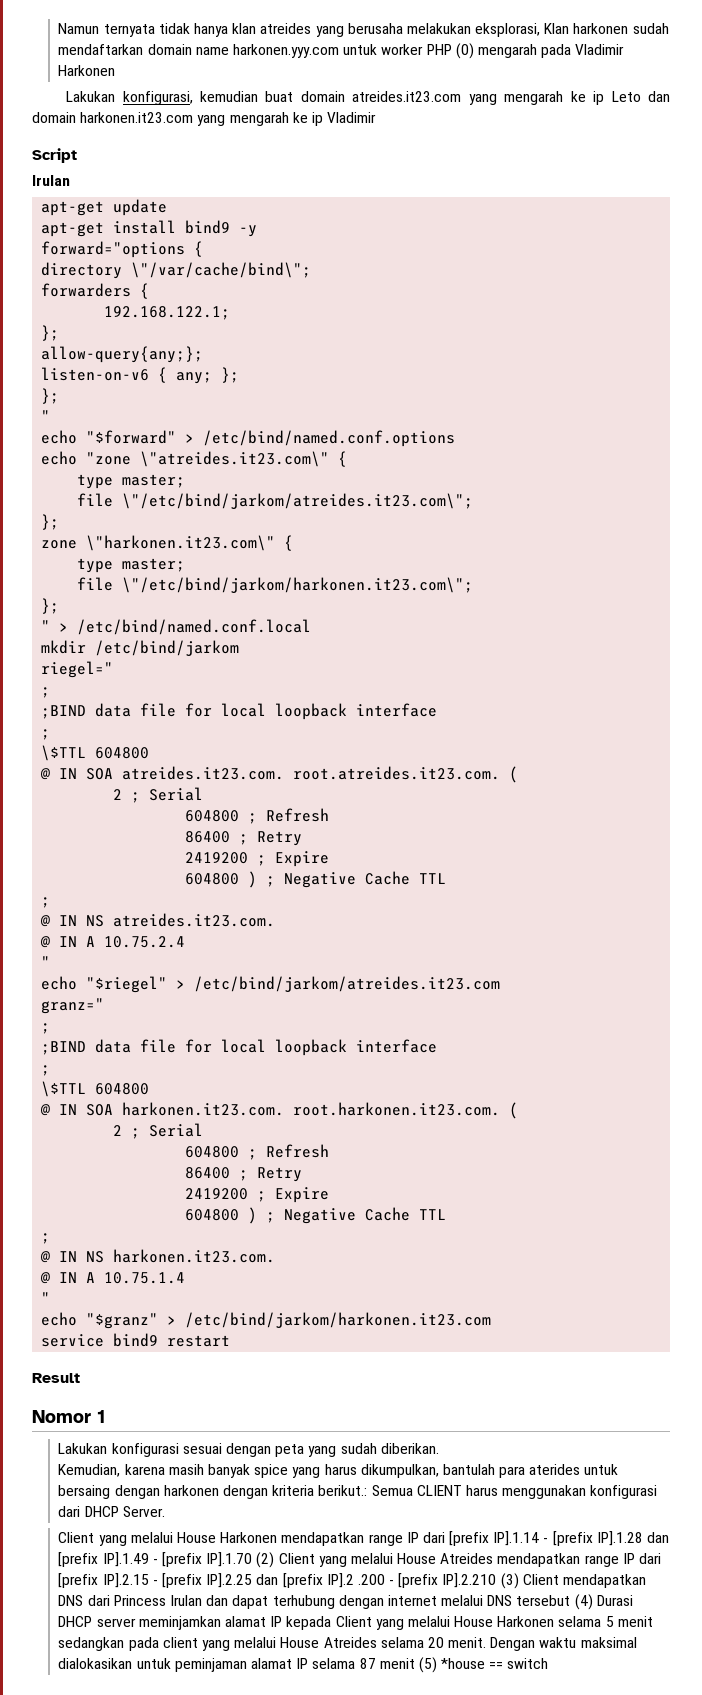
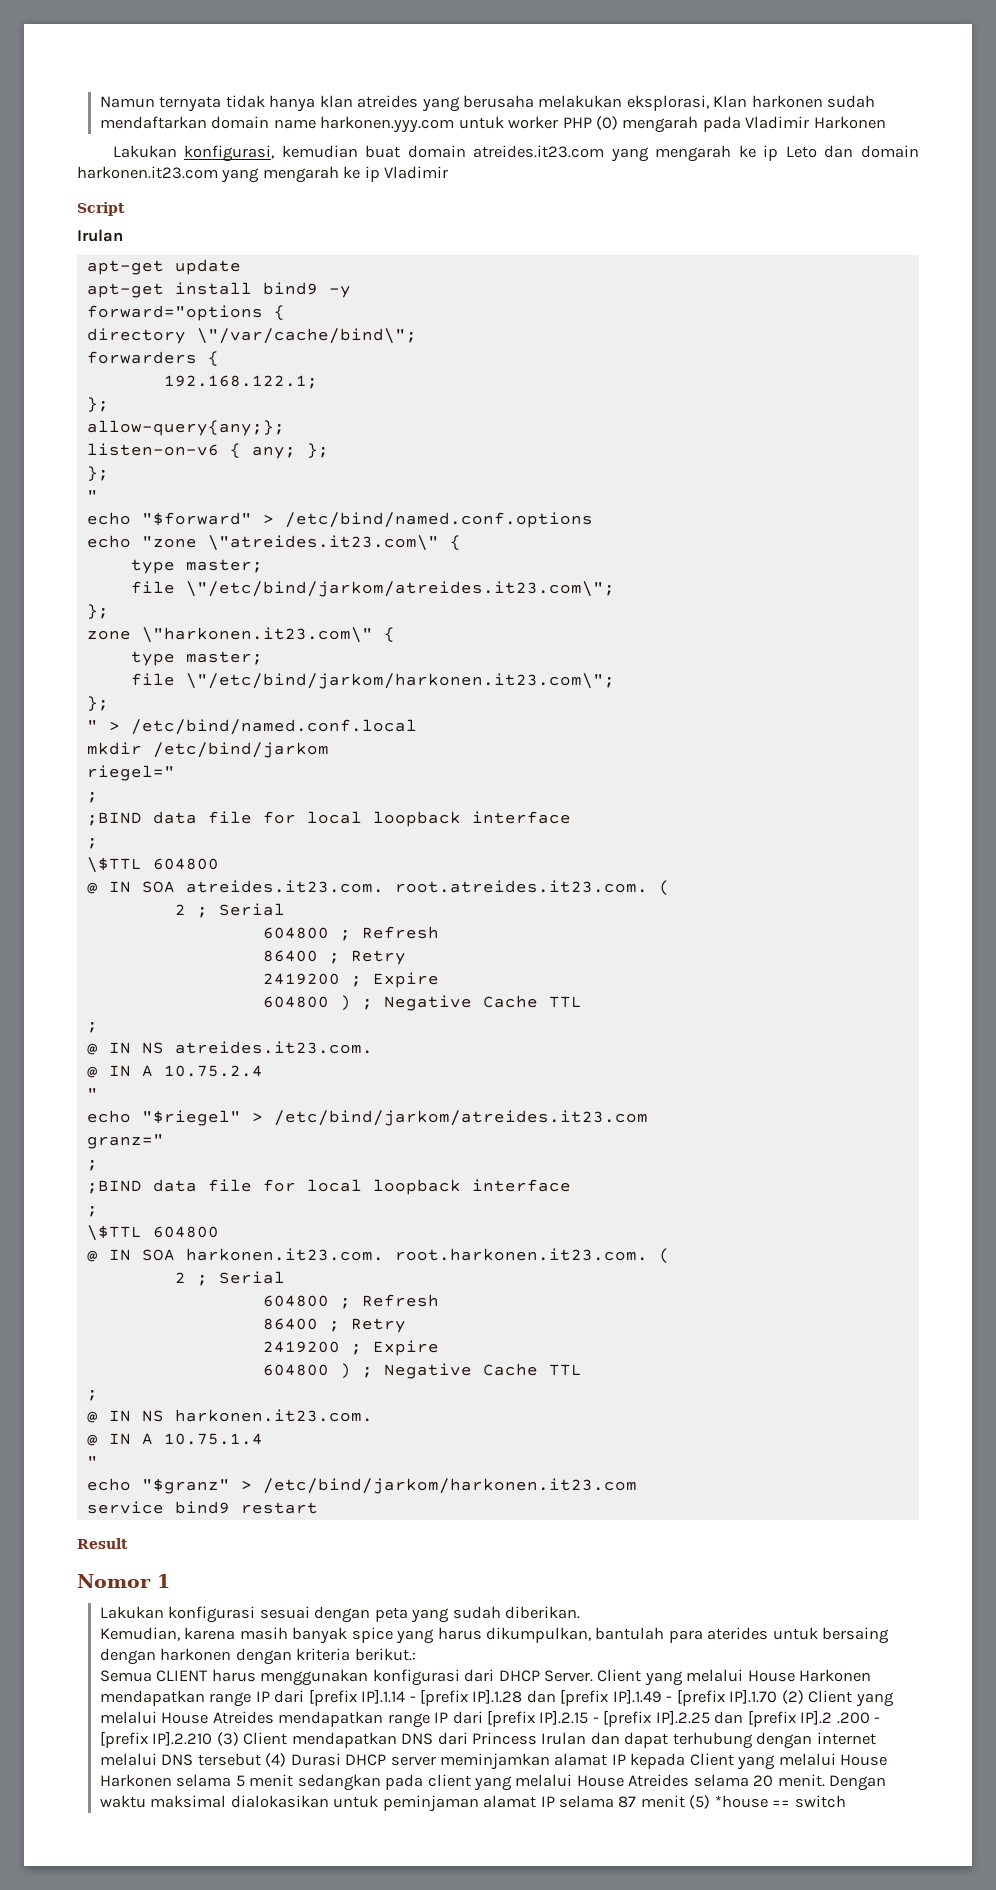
(368, 1490) none -> (416, 1654) //
(165, 1511) // -> (593, 1676) none

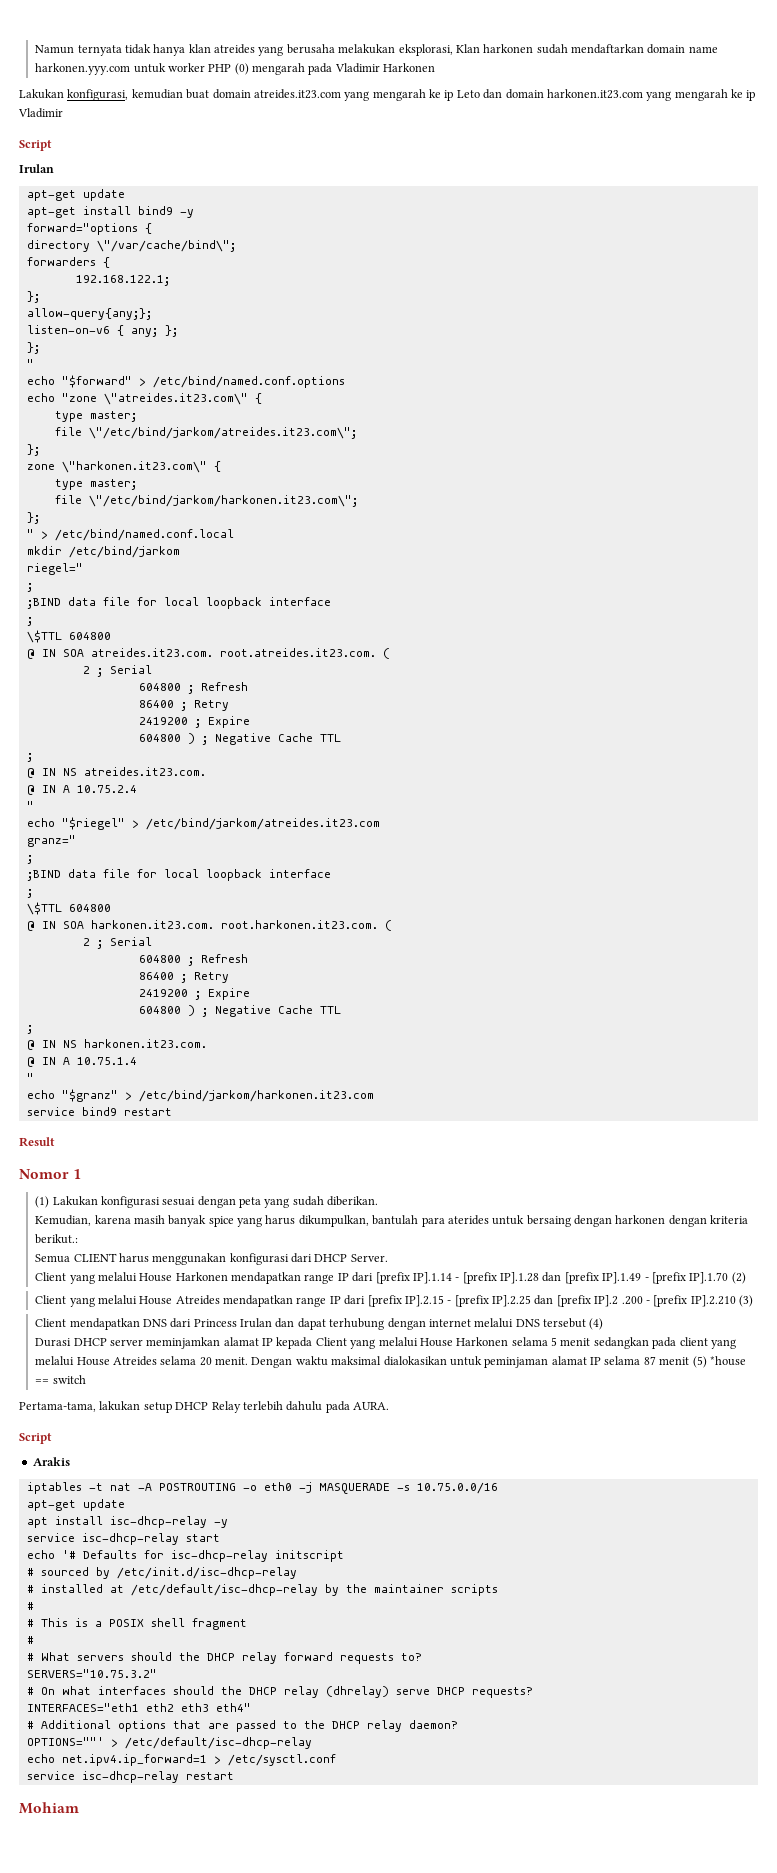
(170, 1581) none -> [35,1196,50,1208] (1)
(593, 1676) none -> (388, 1258) //
(804, 1697) none -> (746, 1278) //
(239, 1739) none -> (754, 1301) //
(287, 1760) none -> (604, 1324) //
(846, 1801) none -> [19,1401,389,1413] [19,1433,52,1444] [32,1457,70,1466] [26,1482,498,1494] [26,1499,125,1511] [26,1516,228,1528] [26,1533,220,1545] [26,1550,344,1562] [26,1567,297,1579] [26,1584,498,1596] [26,1602,34,1610] [26,1618,247,1630] [26,1636,34,1644] [26,1652,422,1664] [26,1669,157,1678] [26,1686,533,1698] [26,1703,251,1712] [26,1720,458,1732] [26,1737,312,1749] [26,1754,336,1766] [26,1771,234,1783] [19,1802,79,1814] // Pertama-tama, lakukan setup DHCP Relay terlebih dahulu pada AURA. // Script // Arakis // iptables -t nat -A POSTROUTING -o eth0 -j MASQUERADE -s 10.75.0.0/16 // apt-get update // apt install isc-dhcp-relay -y // service isc-dhcp-relay start // echo '# Defaults for isc-dhcp-relay initscript // # sourced by /etc/init.d/isc-dhcp-relay // # installed at /etc/default/isc-dhcp-relay by the maintainer scripts // # // # This is a POSIX shell fragment // # // # What servers should the DHCP relay forward requests to? // SERVERS="10.75.3.2" // # On what interfaces should the DHCP relay (dhrelay) serve DHCP requests? // INTERFACES="eth1 eth2 eth3 eth4" // # Additional options that are passed to the DHCP relay daemon? // OPTIONS=""' > /etc/default/isc-dhcp-relay // echo net.ipv4.ip_forward=1 > /etc/sysctl.conf // service isc-dhcp-relay restart // Mohiam

